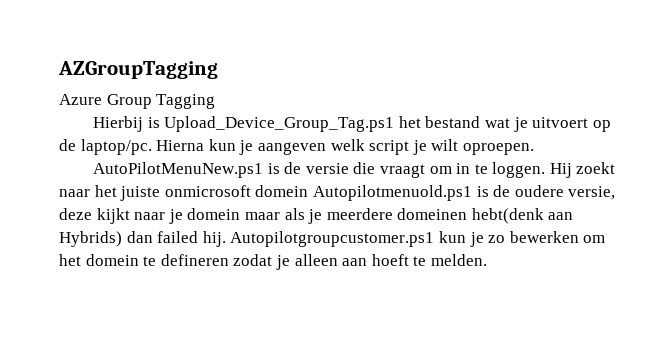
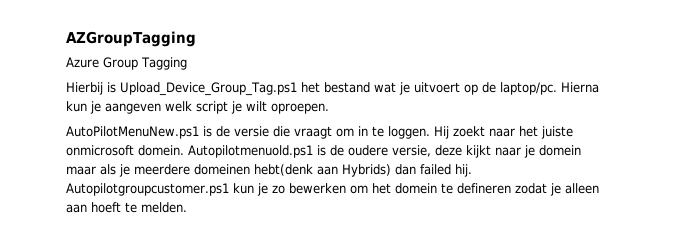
[255,185,309,197] domein -> [138,145,184,156] domein.

